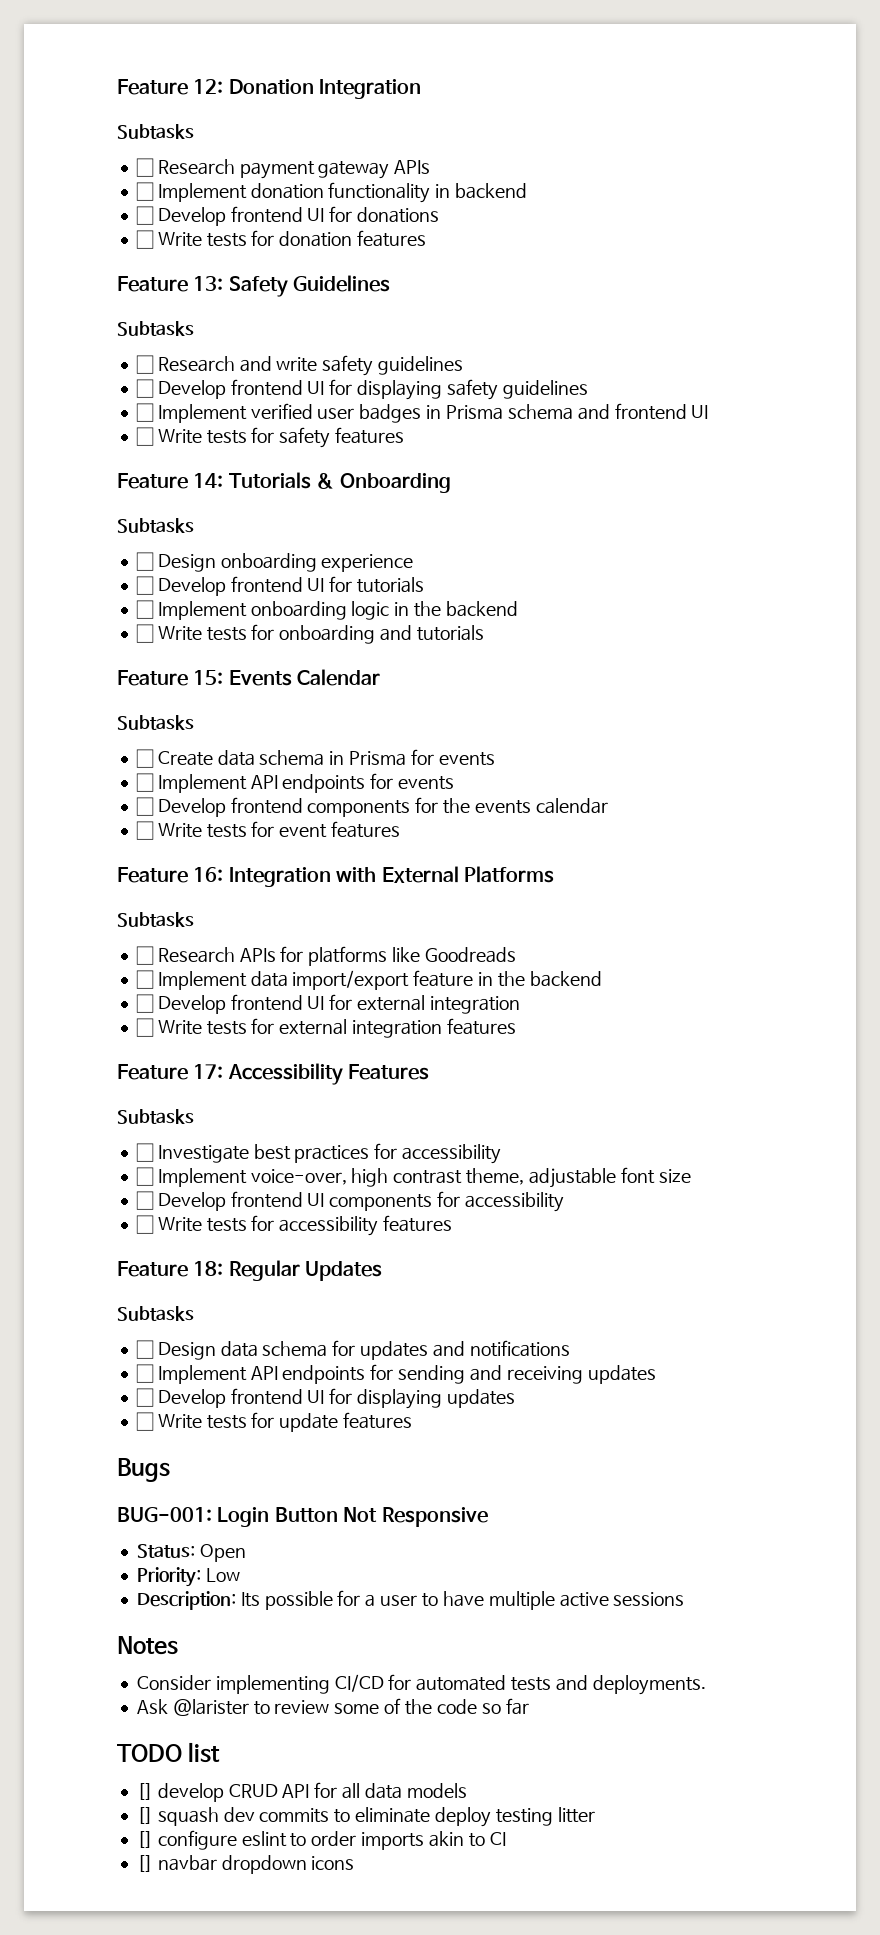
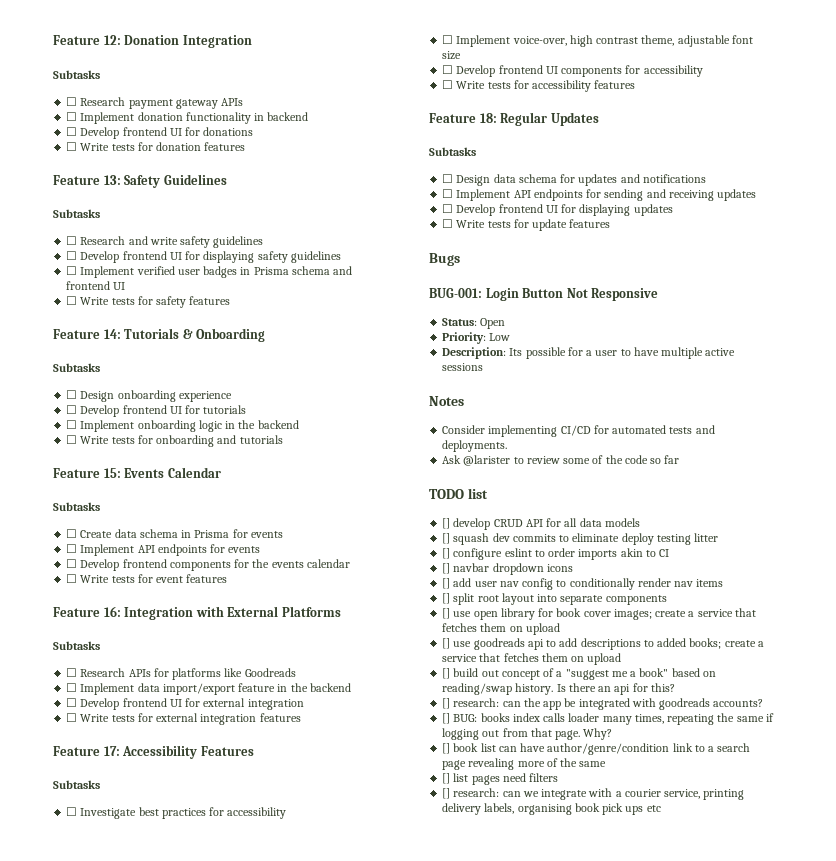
(355, 1863) none -> [442,578,724,590] [442,593,667,605] [442,608,756,620] [442,623,560,635] [442,638,764,650] [442,653,622,665] [442,668,716,680] [442,683,675,695] [442,698,764,710] [442,713,774,725] [442,728,613,740] [442,743,751,755] [442,758,607,770] [442,773,559,785] [442,788,745,800] [442,803,661,815] // [] add user nav config to conditionally render nav items // [] split root layout into separate components // [] use open library for book cover images; create a service that fetches them on upload // [] use goodreads api to add descriptions to added books; create a service that fetches them on upload // [] build out concept of a "suggest me a book" based on reading/swap history. Is there an api for this? // [] research: can the app be integrated with goodreads accounts? // [] BUG: books index calls loader many times, repeating the same if logging out from that page. Why? // [] book list can have author/genre/condition link to a search page revealing more of the same // [] list pages need filters // [] research: can we integrate with a courier service, printing delivery labels, organising book pick ups etc

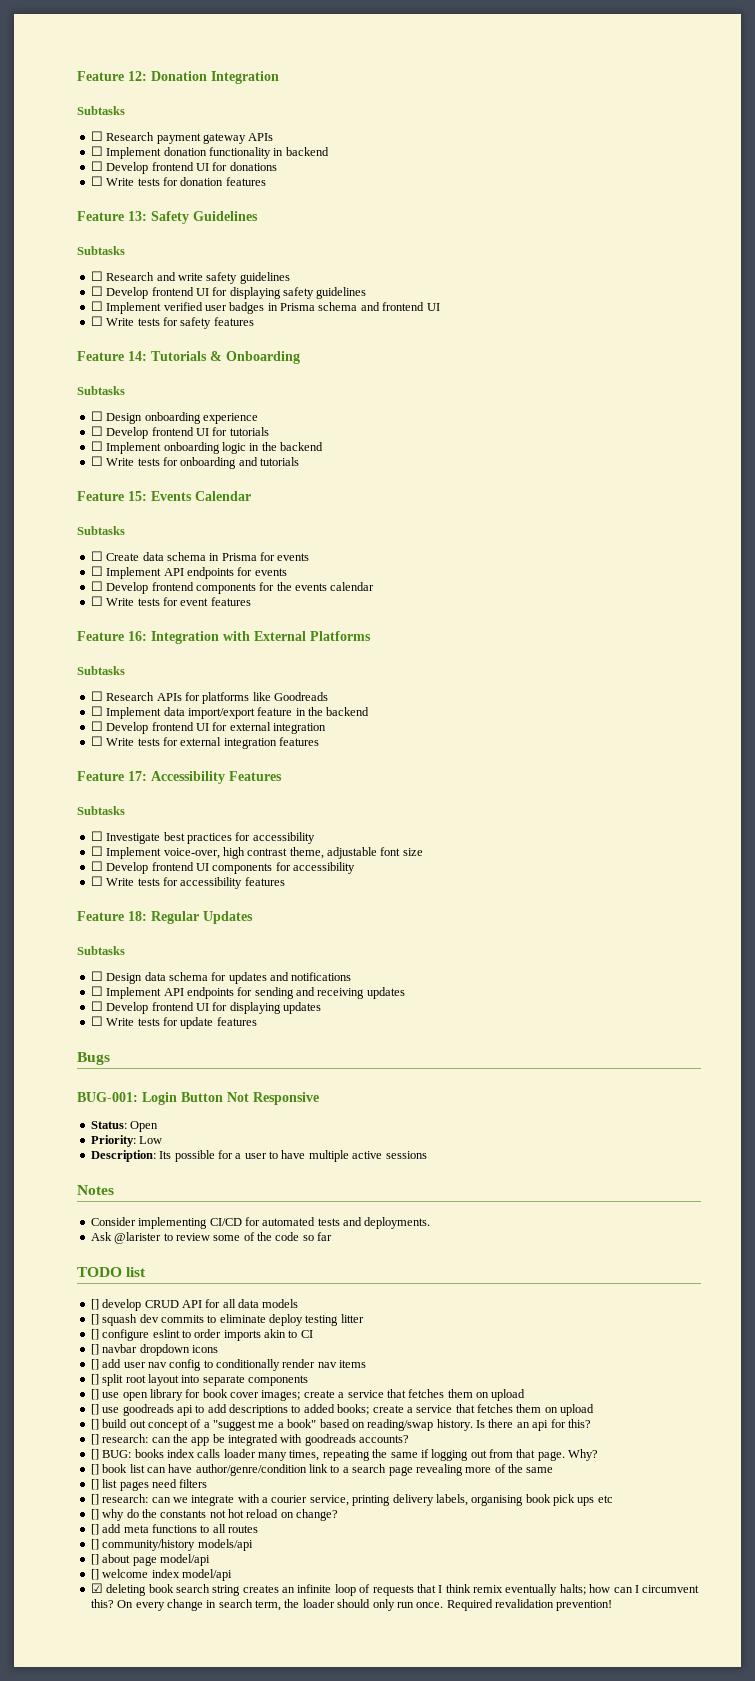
(661, 808) none -> [90,1509,339,1521] [90,1524,258,1535] [90,1539,253,1551] [90,1554,210,1566] [90,1569,232,1581] [90,1583,700,1596] [90,1599,613,1611] // [] why do the constants not hot reload on change? // [] add meta functions to all routes // [] community/history models/api // [] about page model/api // [] welcome index model/api // ☑ deleting book search string creates an infinite loop of requests that I think remix eventually halts; how can I circumvent this? On every change in search term, the loader should only run once. Required revalidation prevention!

